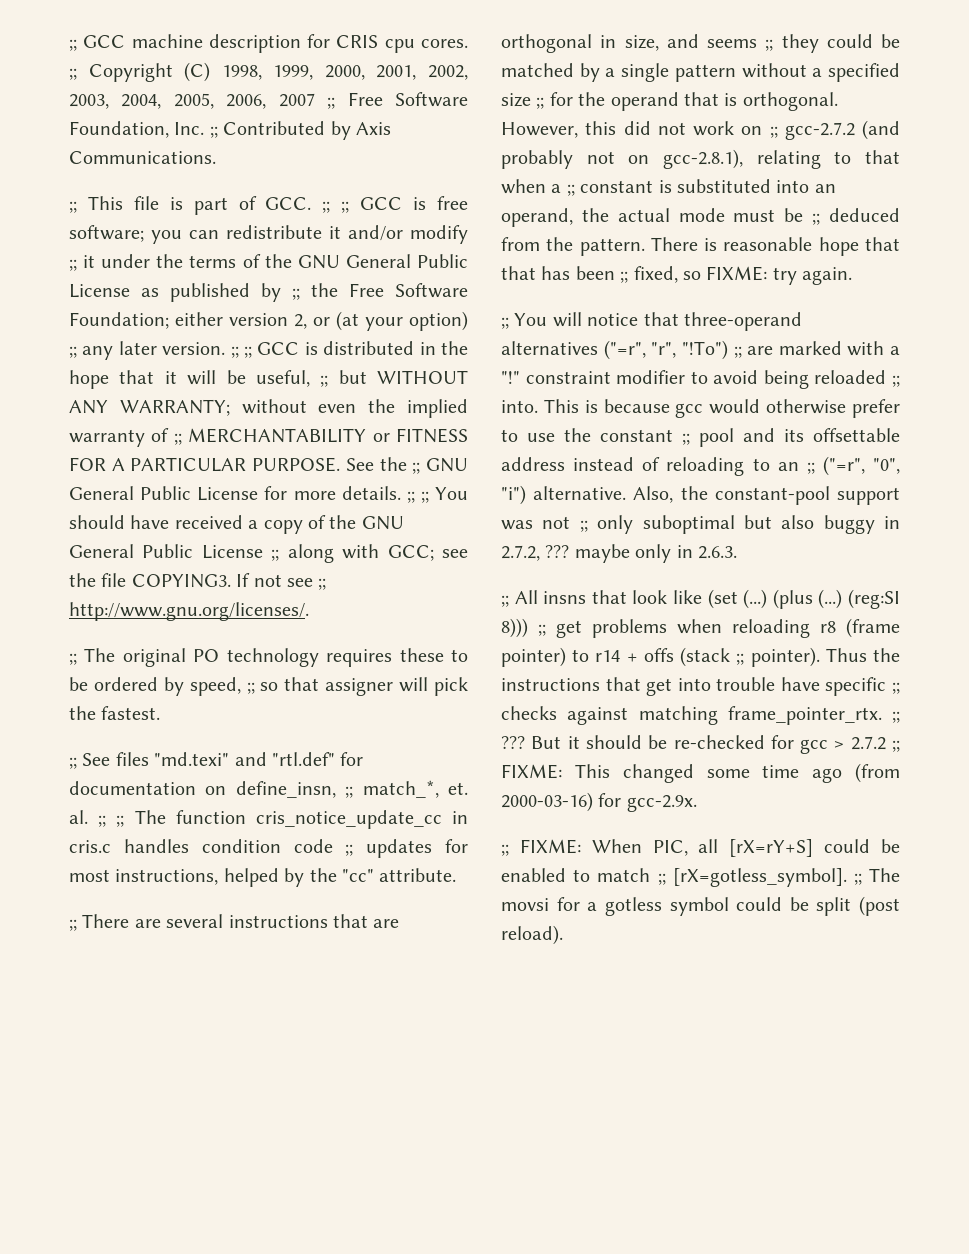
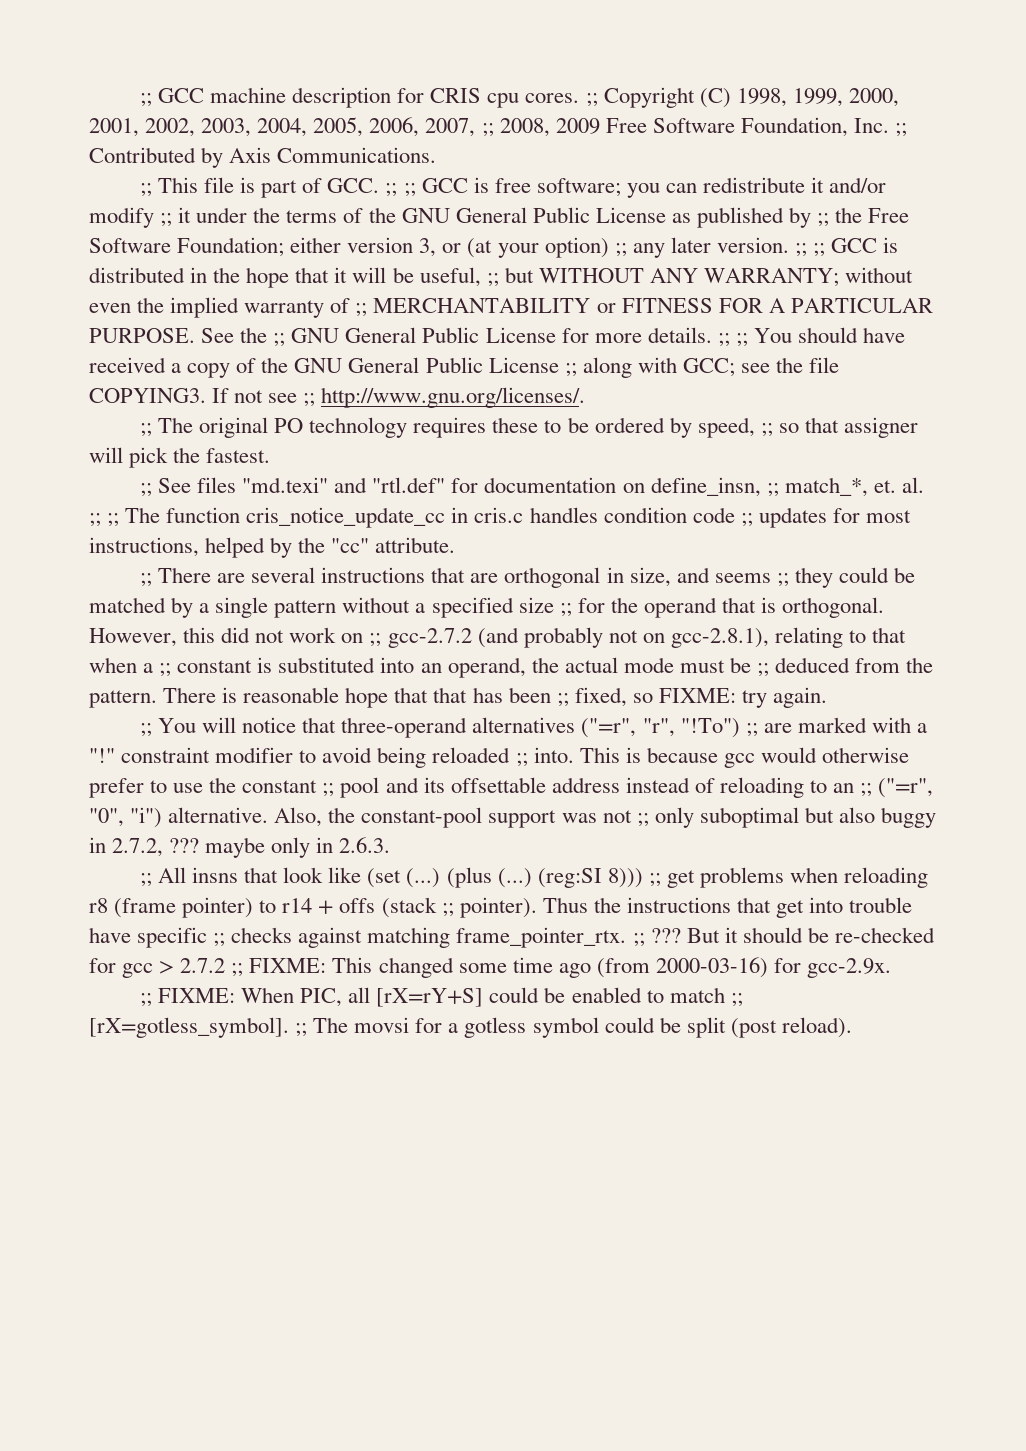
[278,93,336,109] 2007 ;; -> [425,118,600,137] 2007, ;; 2008, 2009
[294,314,307,329] 2, -> [419,238,437,257] 3,

